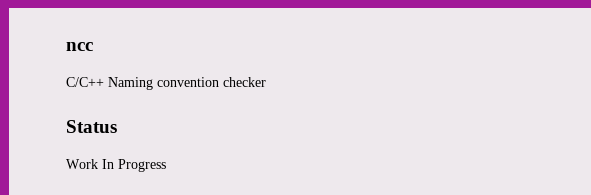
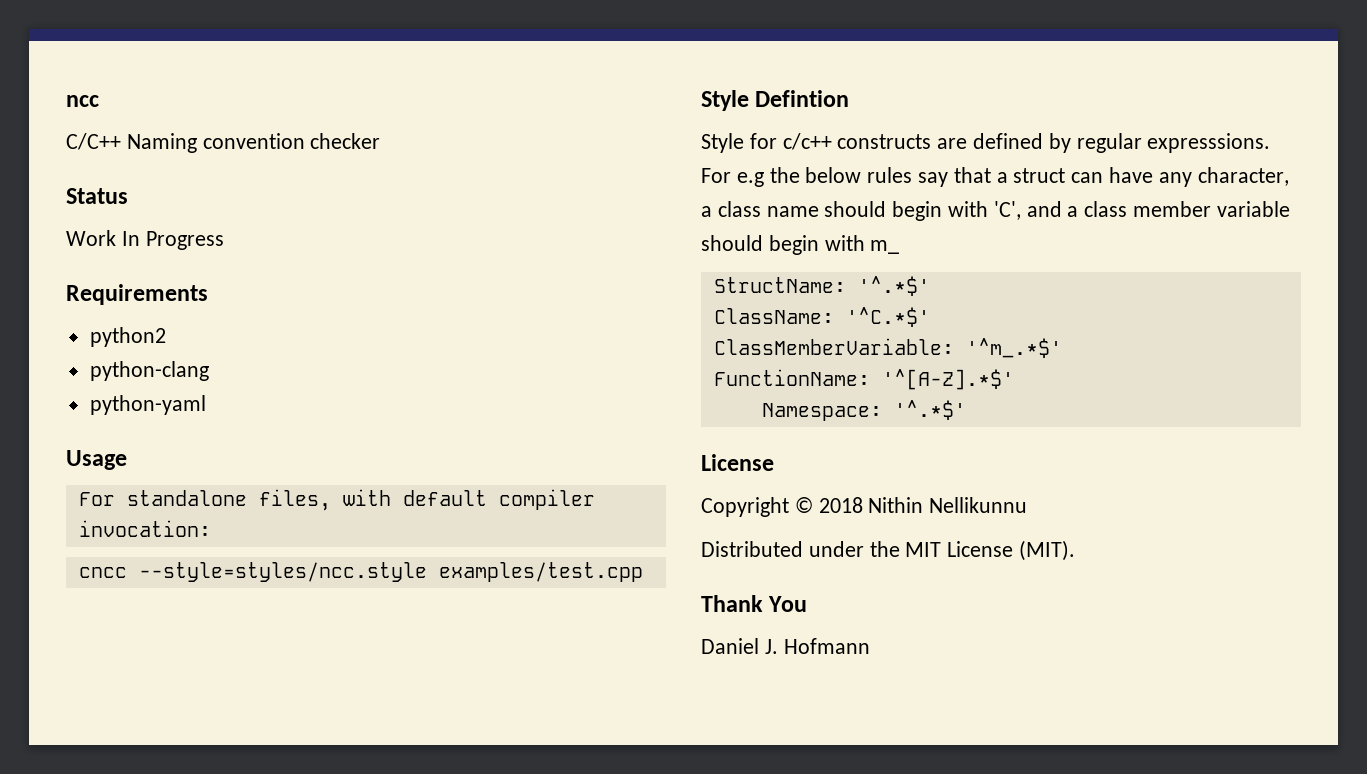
(166, 165) none -> [66,284,208,305] [89,327,166,347] [89,361,209,381] [89,395,206,415] [66,450,127,470] [78,489,595,511] [78,520,211,537] [78,562,643,582] [701,90,850,111] [701,133,1271,153] [701,167,1289,187] [701,201,1290,221] [701,235,900,255] [713,276,930,296] [713,307,930,327] [713,338,1062,358] [713,369,1014,390] [761,400,966,421] [701,454,774,471] [701,497,1028,517] [701,540,1076,561] [701,595,808,612] [701,638,870,654] // Requirements // python2 // python-clang // python-yaml // Usage // For standalone files, with default compiler invocation: // cncc --style=styles/ncc.style examples/test.cpp // Style Defintion // Style for c/c++ constructs are defined by regular expresssions. For e.g the below rules say that a struct can have any character, a class name should begin with 'C', and a class member variable should begin with m_ // StructName: '^.*$' // ClassName: '^C.*$' // ClassMemberVariable: '^m_.*$' // FunctionName: '^[A-Z].*$' // Namespace: '^.*$' // License // Copyright © 2018 Nithin Nellikunnu // Distributed under the MIT License (MIT). // Thank You // Daniel J. Hofmann

